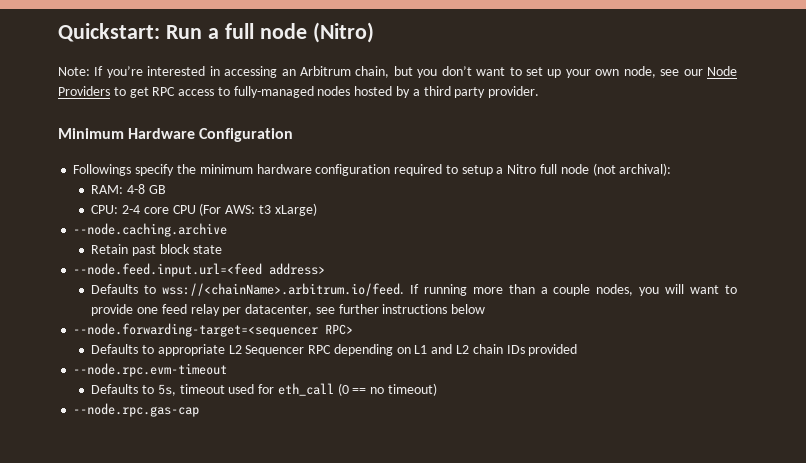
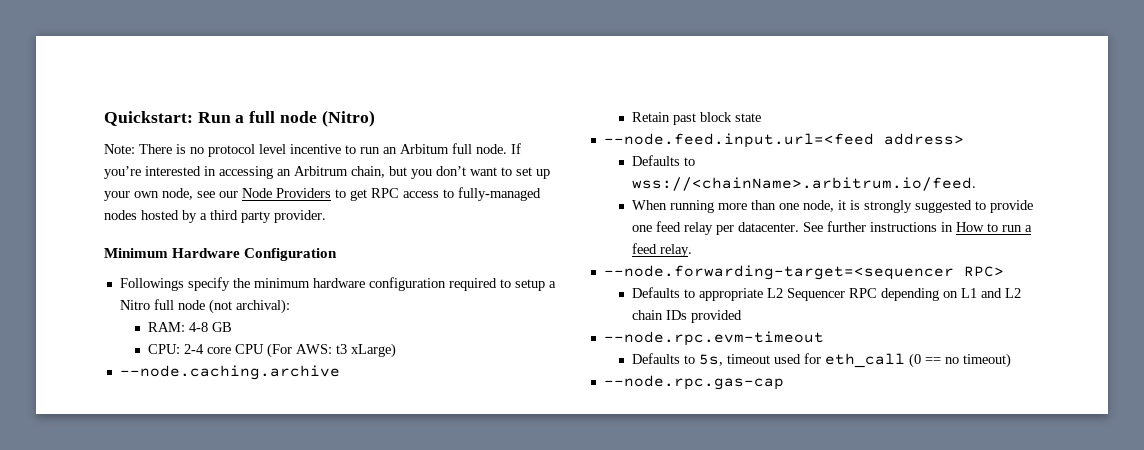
(90, 71) none -> [139,143,507,157] There is no protocol level incentive to run an Arbitum full node.
[409,284,419,294] If -> [631,200,667,210] // When
[540,284,720,296] a couple nodes, you will want -> [778,200,972,213] one node, it is strongly suggested
[245,304,486,316] datacenter, see further instructions below -> [737,221,1032,232] [631,243,692,257] datacenter. See further instructions in How to run a feed relay.

